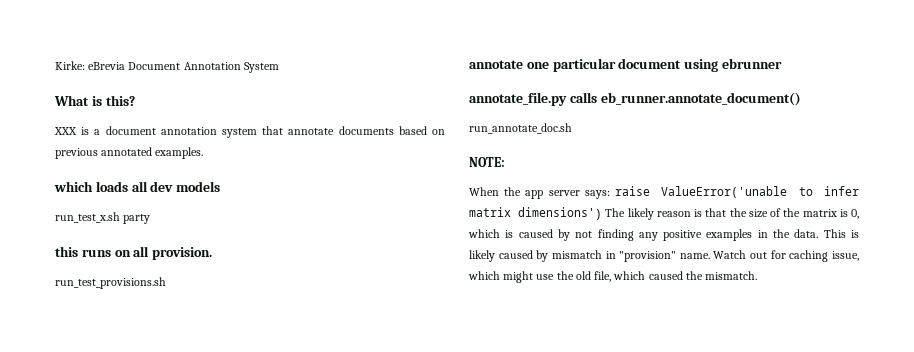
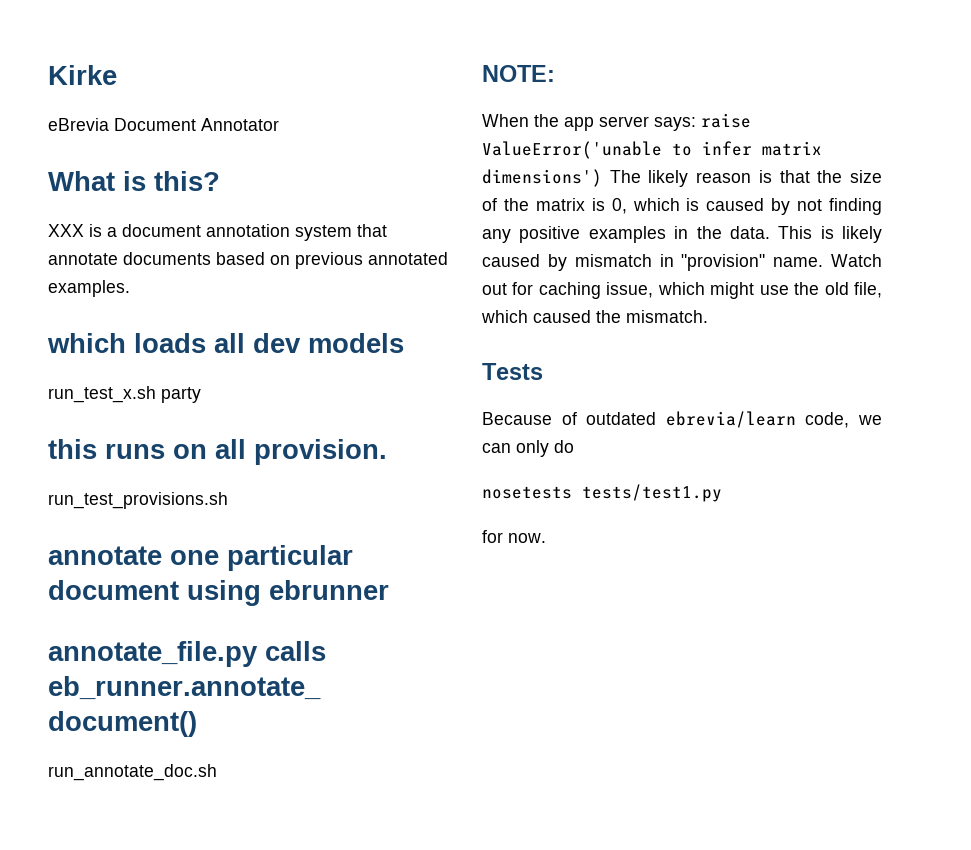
[55,61,85,70] Kirke: -> [48,65,117,85] Kirke //
[183,62,279,73] Annotation System -> [201,118,279,131] Annotator
(758, 275) none -> [482,363,543,380] [482,411,882,428] [482,440,574,457] [482,484,722,502] [482,530,546,543] // Tests // Because of outdated ebrevia/learn code, we can only do // nosetests tests/test1.py // for now.

